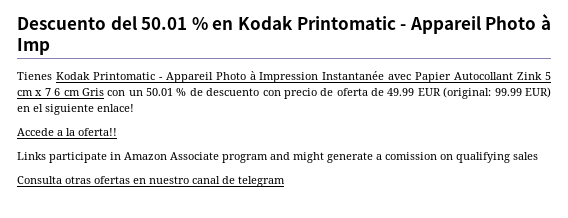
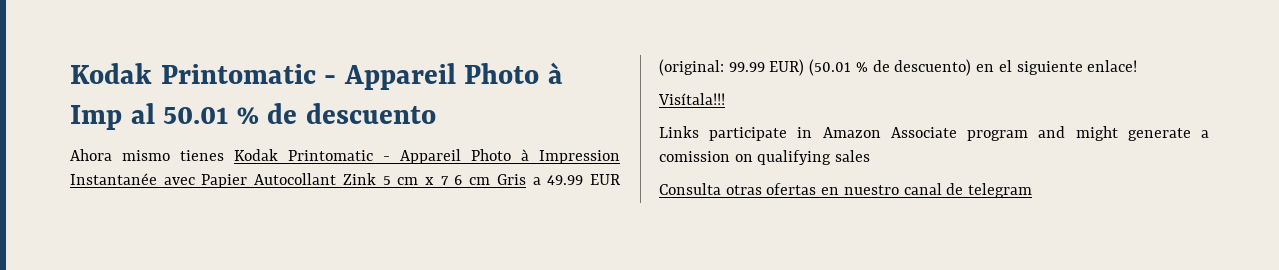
[17,16,234,30] Descuento del 50.01 % en -> (70, 73) none
[17,72,52,80] // Tienes -> [130,103,436,124] [70,149,224,161] al 50.01 % de descuento // Ahora mismo tienes
[107,88,385,99] con un 50.01 % de descuento con precio de oferta de -> [532,177,541,185] a
(552, 92) none -> [809,59,972,76] (50.01 % de descuento)
[17,128,117,136] Accede a la oferta!! -> [658,93,725,105] Visítala!!!

